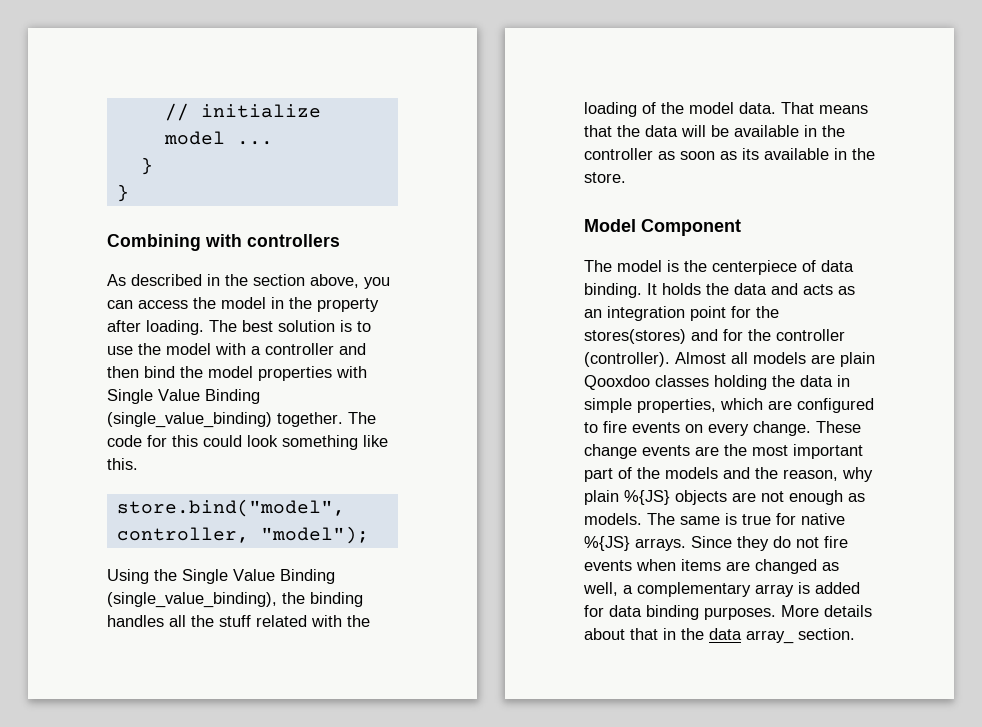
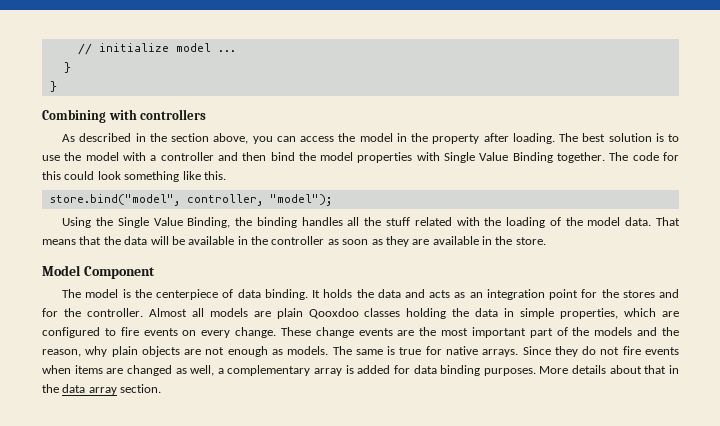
[107,412,272,428] (single_value_binding) -> (553, 157) none
[280,569,335,584] [107,592,277,608] Binding (single_value_binding), -> [187,217,231,228] Binding,
[742,148,759,160] its -> [385,236,430,247] they are
[584,329,686,344] stores(stores) -> [622,290,655,298] stores
[776,329,845,341] [584,352,670,367] controller (controller). -> [86,308,143,317] controller.
[624,490,670,505] %{JS} -> (138, 351) none
[584,536,630,551] %{JS} -> (478, 350) none
[746,630,794,644] array_ -> [88,387,117,395] array

